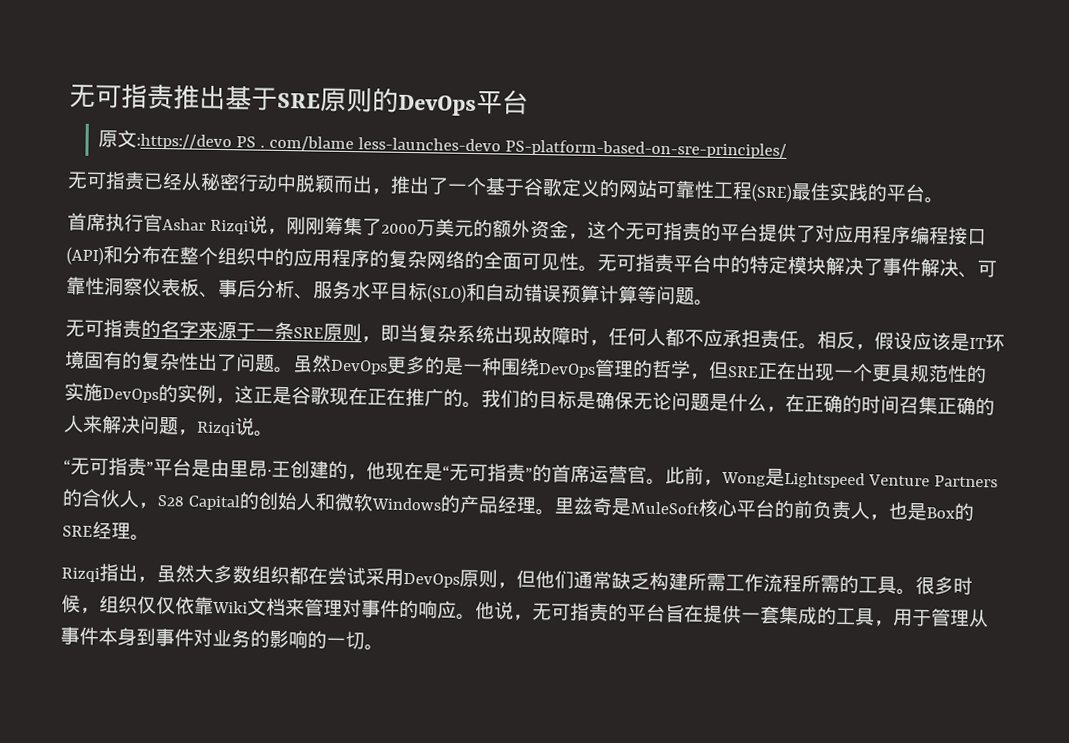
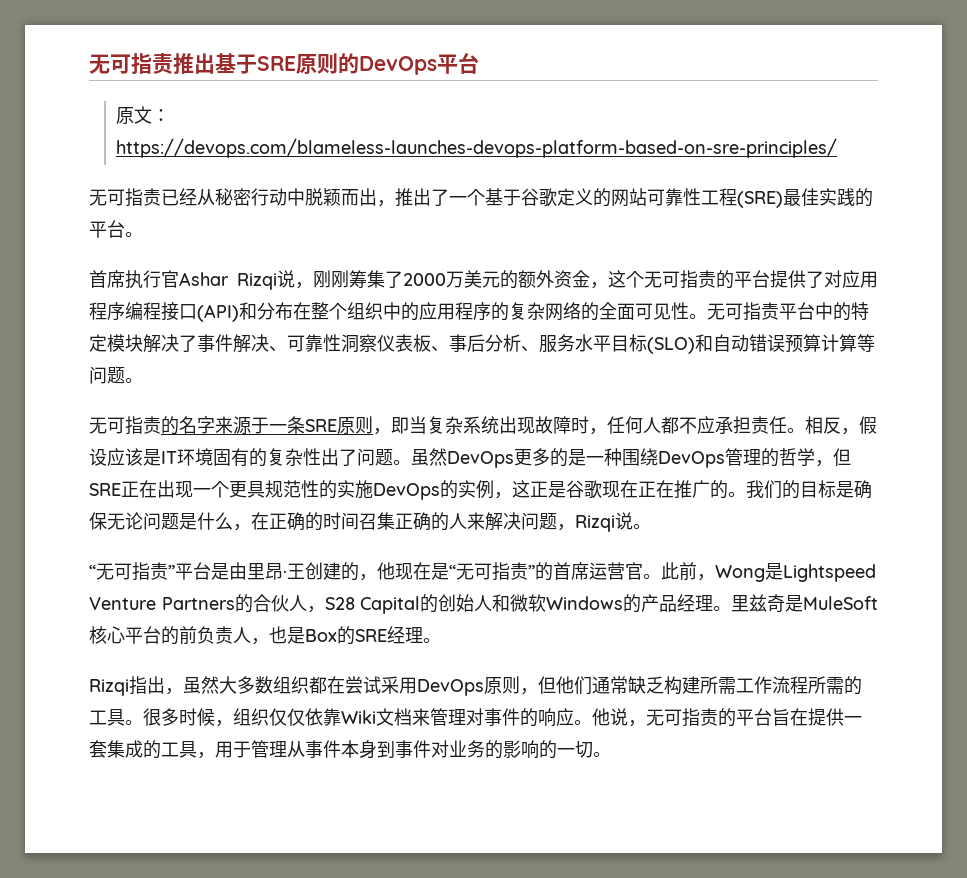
[136,133,788,159] :https://devo PS . com/blame less-launches-devo PS-platform-based-on-sre-principles/ -> [152,109,171,122] [116,138,838,158] ：https://devops.com/blameless-launches-devops-platform-based-on-sre-principles/

